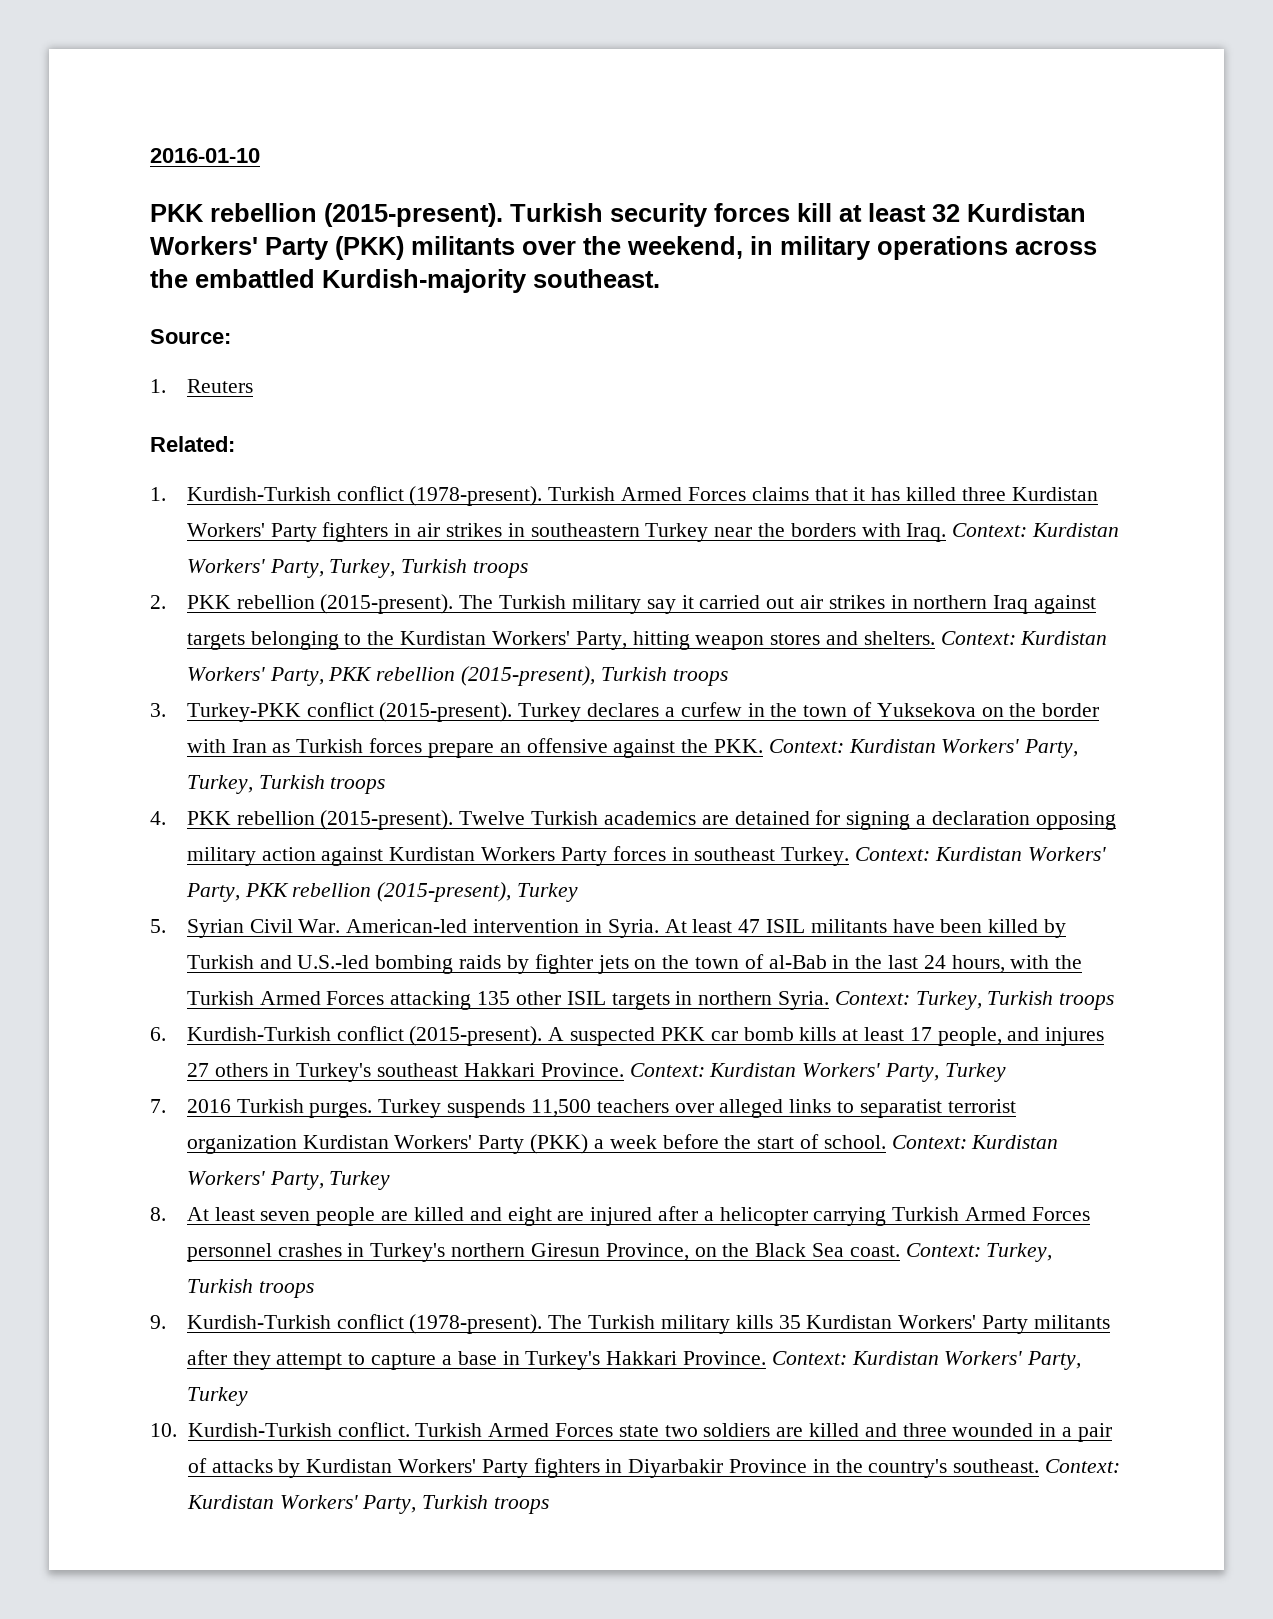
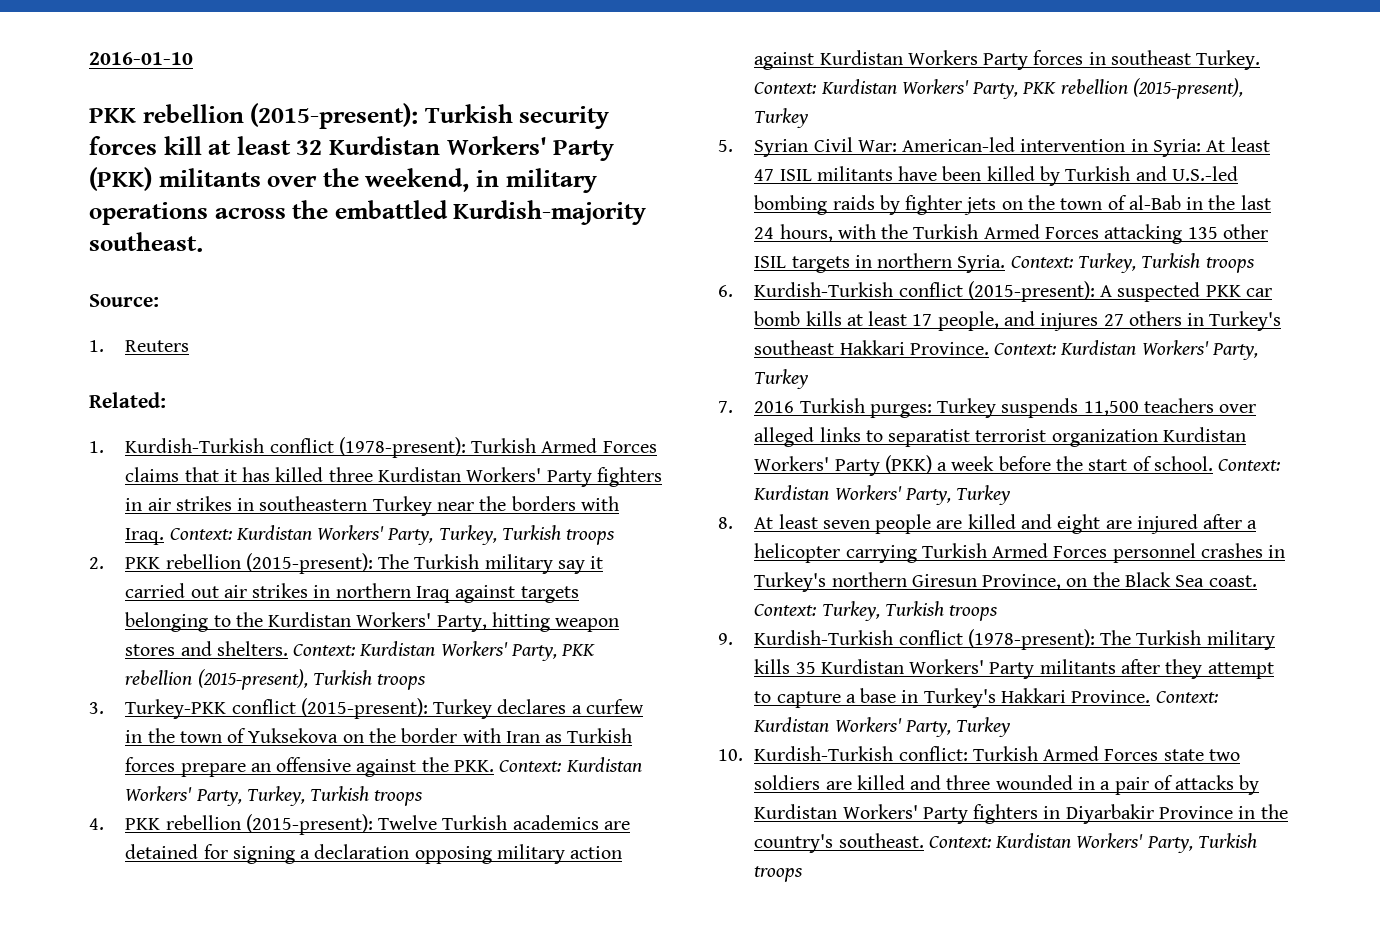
[324,203,503,227] (2015-present). -> [250,103,419,129] (2015-present):
[409,486,543,506] (1978-present). -> [338,437,466,458] (1978-present):
[320,594,454,614] (2015-present). -> [245,553,373,574] (2015-present):
[379,702,513,722] (2015-present). -> [300,698,428,719] (2015-present):
[320,810,454,830] (2015-present). -> [245,814,373,835] (2015-present):
[298,919,341,933] War. -> [857,140,897,152] War:
[607,919,659,938] Syria. -> [1153,139,1202,157] Syria:
[409,1026,543,1046] (2015-present). -> [967,281,1095,302] (2015-present):
[309,1102,373,1118] purges. -> [869,404,932,418] purges:
[409,1314,543,1334] (1978-present). -> [967,629,1095,650] (1978-present):
[337,1422,410,1437] conflict. -> [898,746,968,761] conflict:

